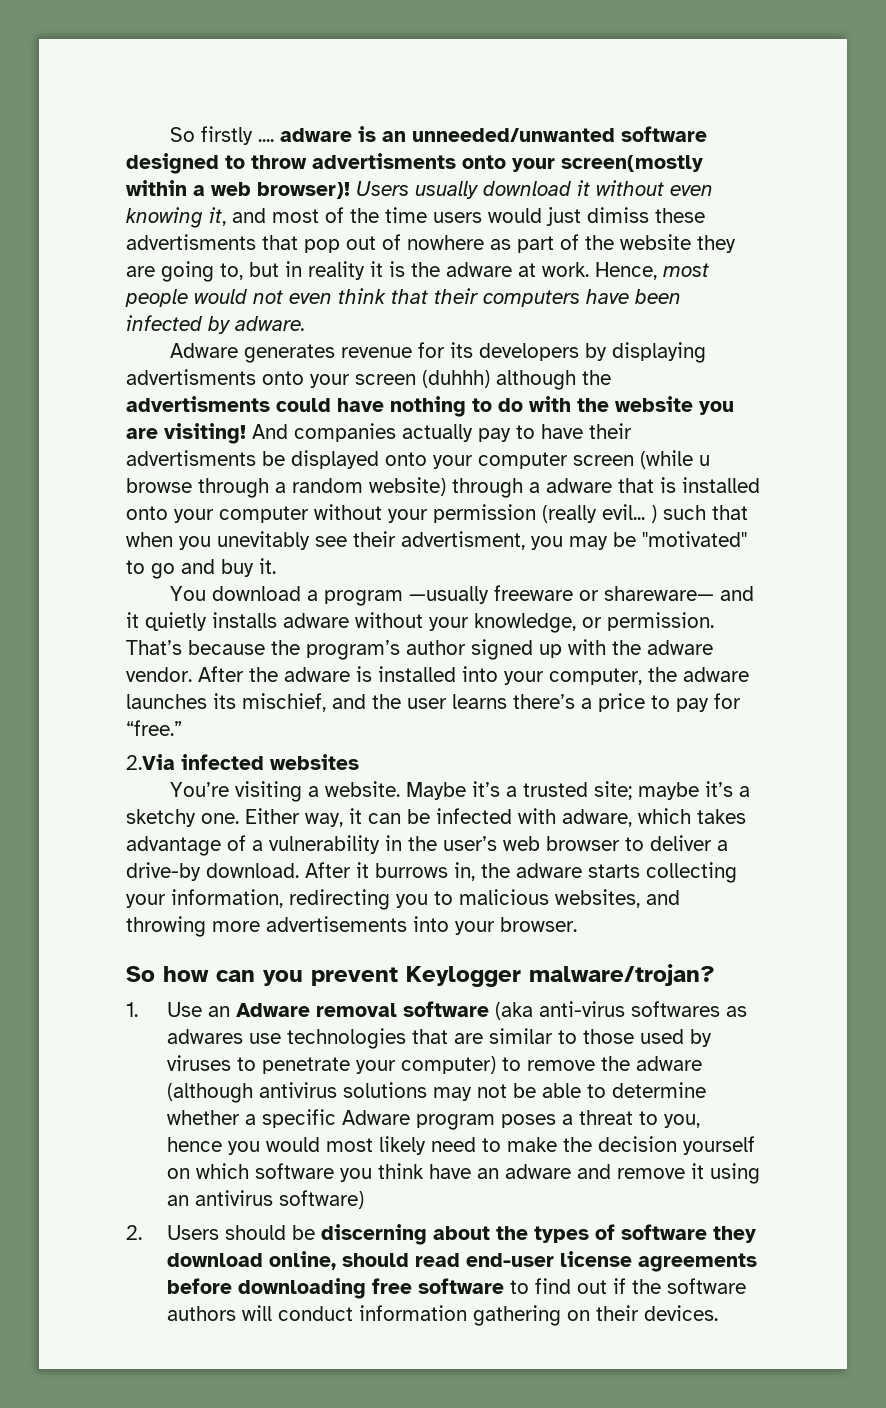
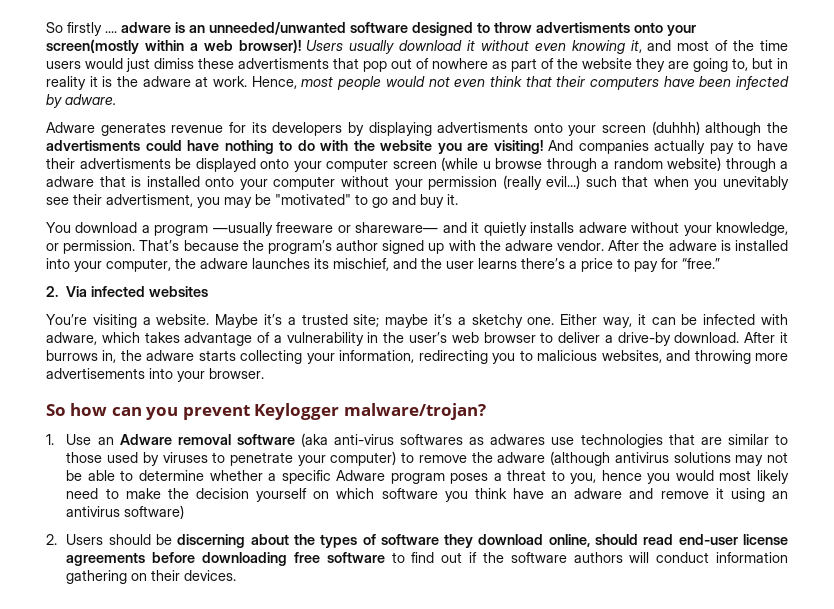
[602,504,657,523] evil... ) -> [546,175,581,189] evil...)
[126,754,175,770] 2.Via -> [46,286,88,297] 2. Via

